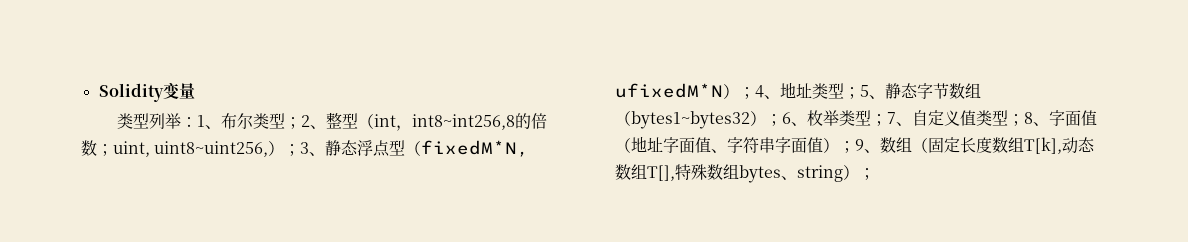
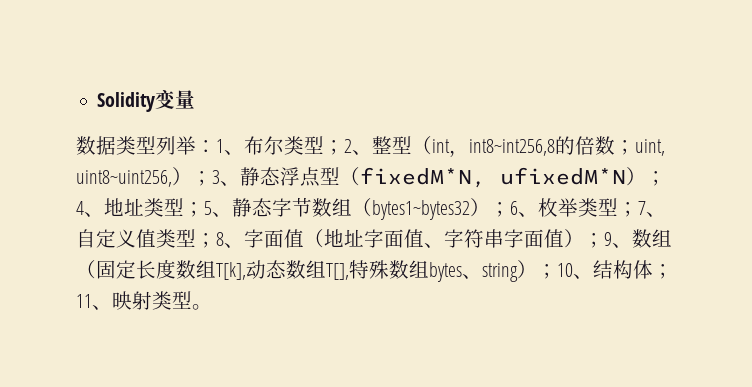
(195, 91) none -> [76,136,116,155] 数据
(875, 174) none -> [557,260,673,279] [76,291,212,310] 10、结构体；11、映射类型。

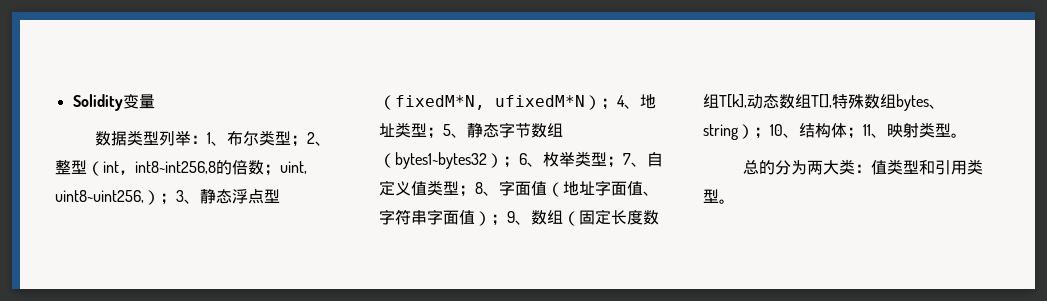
(212, 307) none -> [743,159,984,175] [703,189,735,204] // 总的分为两大类：值类型和引用类型。

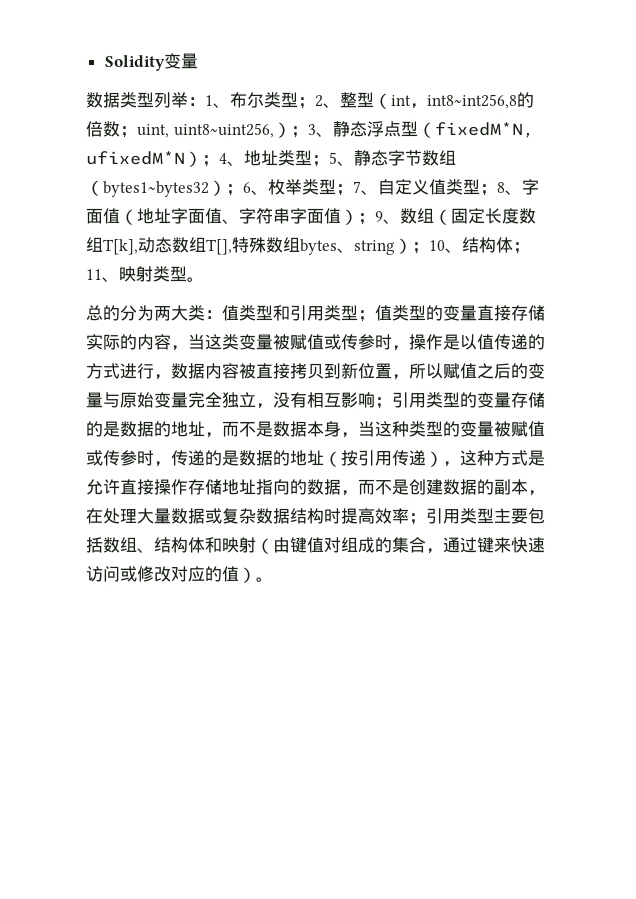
(719, 196) none -> [358,305,545,322] [86,334,545,351] [86,363,545,380] [86,392,545,409] [86,421,545,438] [86,450,545,467] [86,479,545,496] [86,508,545,525] [86,537,545,554] [86,566,256,583] ；值类型的变量直接存储实际的内容，当这类变量被赋值或传参时，操作是以值传递的方式进行，数据内容被直接拷贝到新位置，所以赋值之后的变量与原始变量完全独立，没有相互影响；引用类型的变量存储的是数据的地址，而不是数据本身，当这种类型的变量被赋值或传参时，传递的是数据的地址（按引用传递），这种方式是允许直接操作存储地址指向的数据，而不是创建数据的副本，在处理大量数据或复杂数据结构时提高效率；引用类型主要包括数组、结构体和映射（由键值对组成的集合，通过键来快速访问或修改对应的值）

